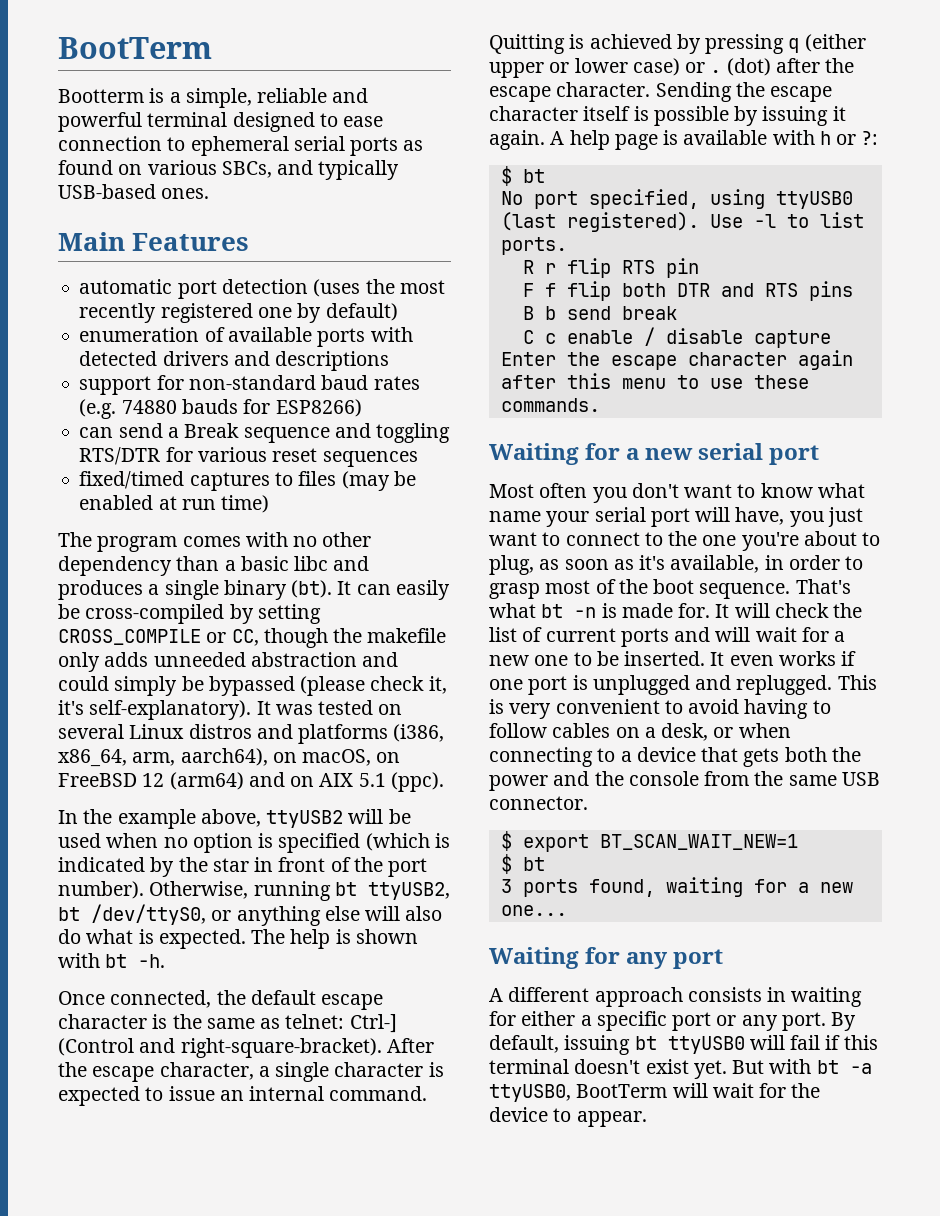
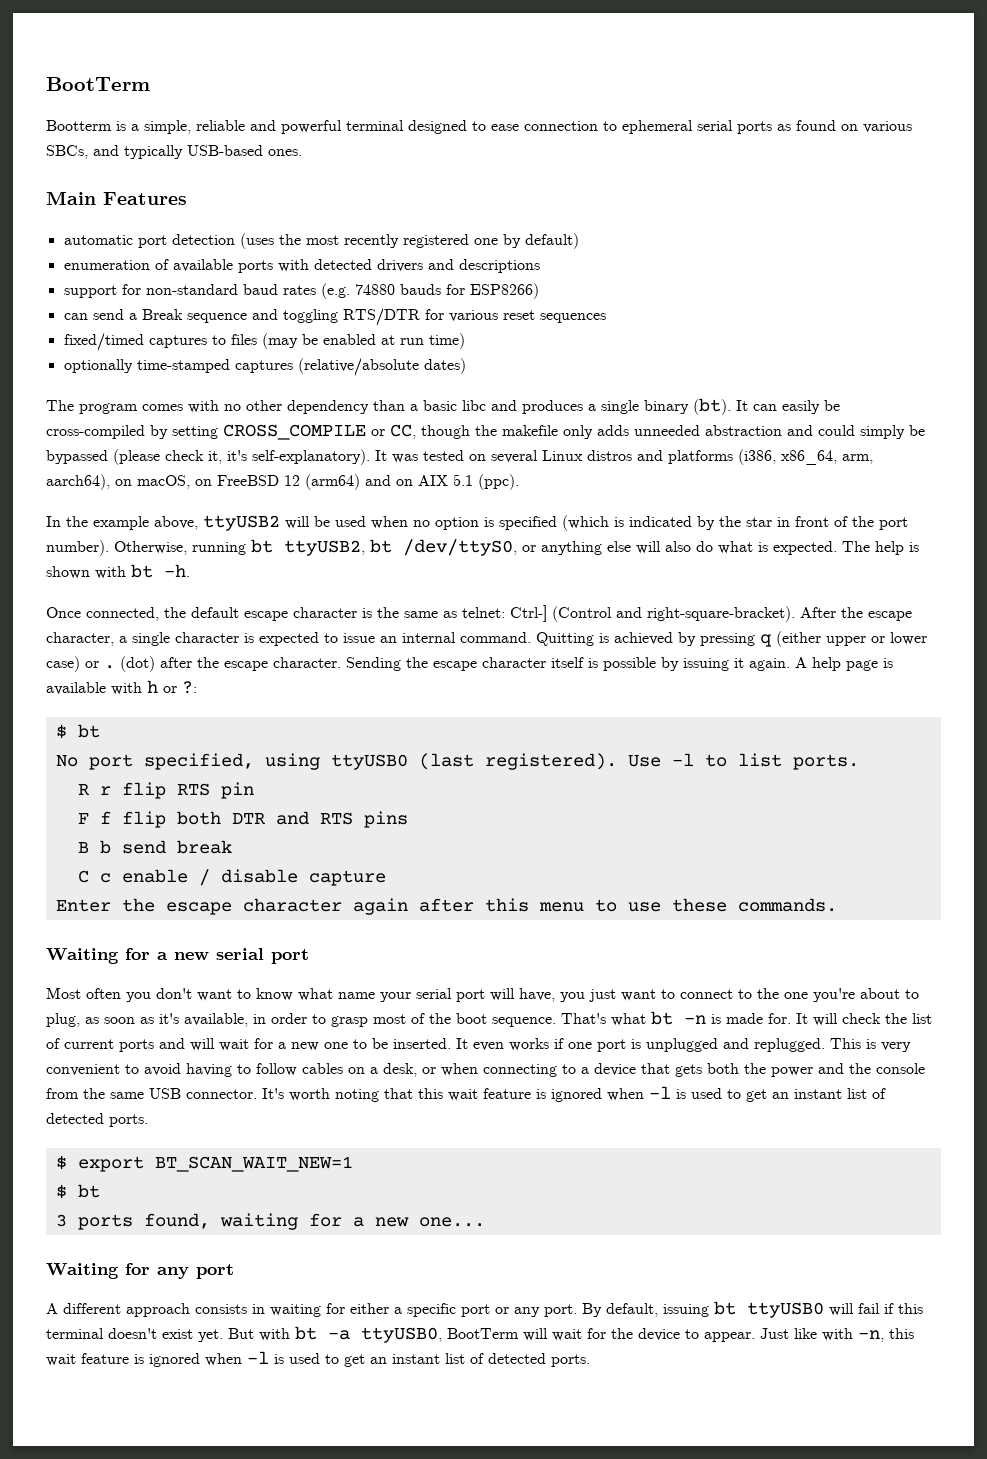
(270, 504) none -> [63,358,466,376] // optionally time-stamped captures (relative/absolute dates)
(588, 803) none -> [262,1086,886,1102] [46,1113,148,1127] It's worth noting that this wait feature is ignored when -l is used to get an instant list of detected ports.
(647, 1119) none -> [760,1328,914,1342] [46,1351,590,1367] Just like with -n, this wait feature is ignored when -l is used to get an instant list of detected ports.

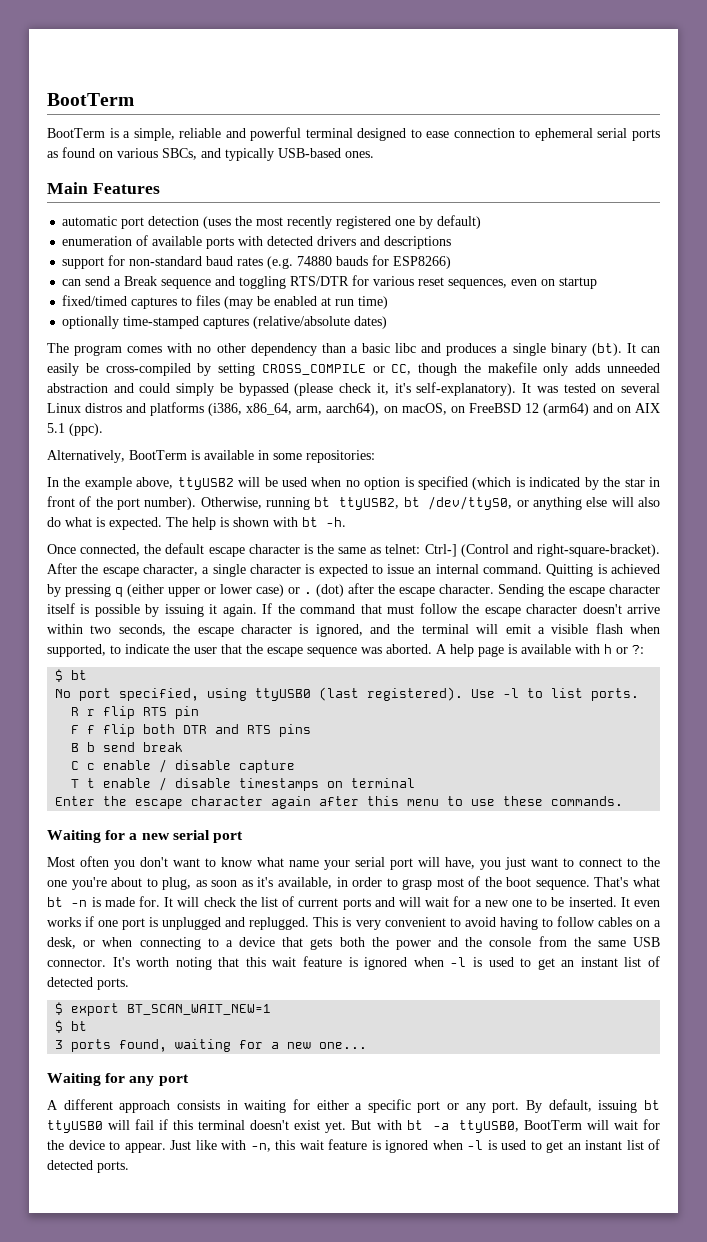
[46,120,112,131] Bootterm -> [47,128,105,138] BootTerm
[539,313,606,323] sequences -> [448,277,598,289] sequences, even on startup
(519, 482) none -> [47,450,375,463] // Alternatively, BootTerm is available in some repositories:
(790, 664) none -> [262,603,661,617] [47,623,660,637] [47,644,432,657] If the command that must follow the escape character doesn't arrive within two seconds, the escape character is ignored, and the terminal will emit a visible flash when supported, to indicate the user that the escape sequence was aborted.
(386, 878) none -> [71,777,416,791] // T t enable / disable timestamps on terminal

